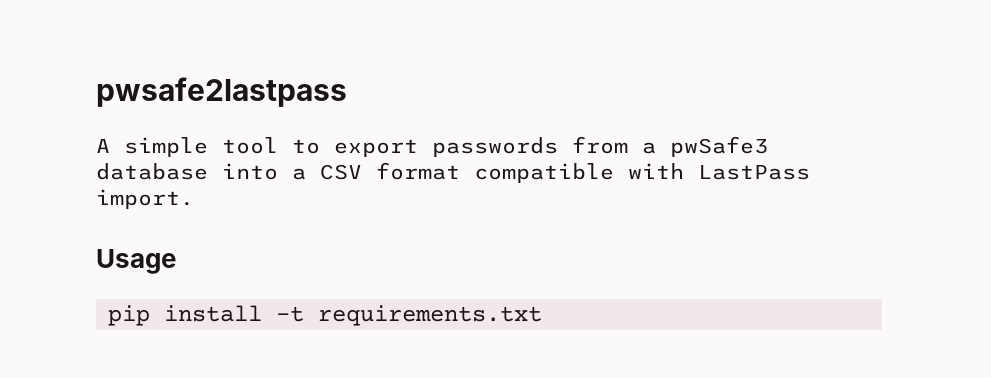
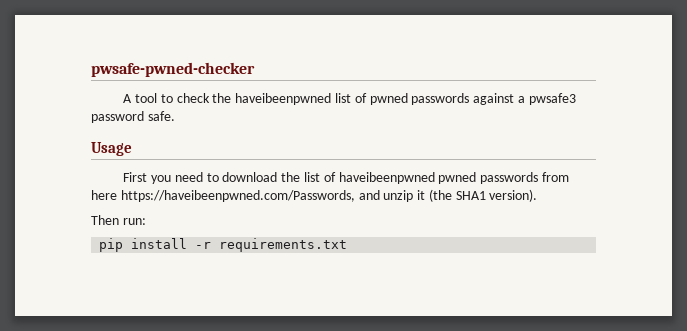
[96,77,347,107] pwsafe2lastpass -> [91,62,255,77] pwsafe-pwned-checker
[124,137,208,157] simple -> (133, 98) none
[334,136,768,157] [96,162,810,183] [96,189,194,209] [96,249,176,274] export passwords from a pwSafe3 database into a CSV format compatible with LastPass import. // Usage -> [176,93,576,105] [91,111,175,123] [91,142,132,156] [123,172,569,184] [91,189,538,202] [91,215,146,225] check the haveibeenpwned list of pwned passwords against a pwsafe3 password safe. // Usage // First you need to download the list of haveibeenpwned pwned passwords from here https://haveibeenpwned.com/Passwords, and unzip it (the SHA1 version). // Then run:
[276,306,304,322] -t -> [195,242,212,249] -r

